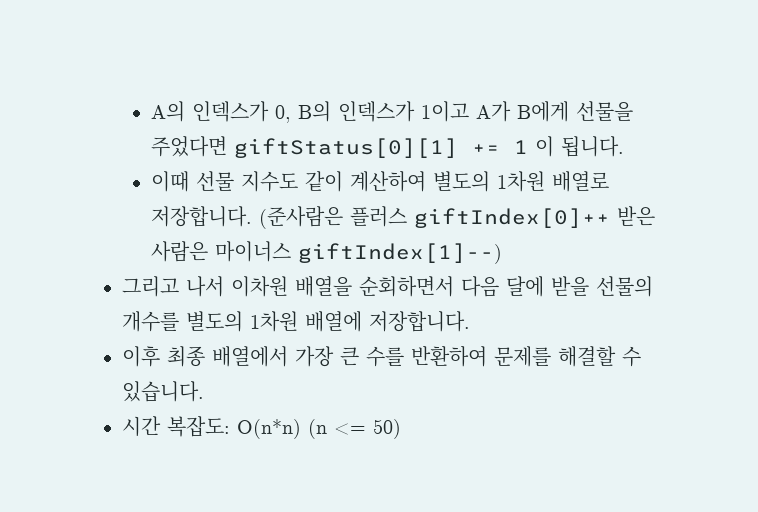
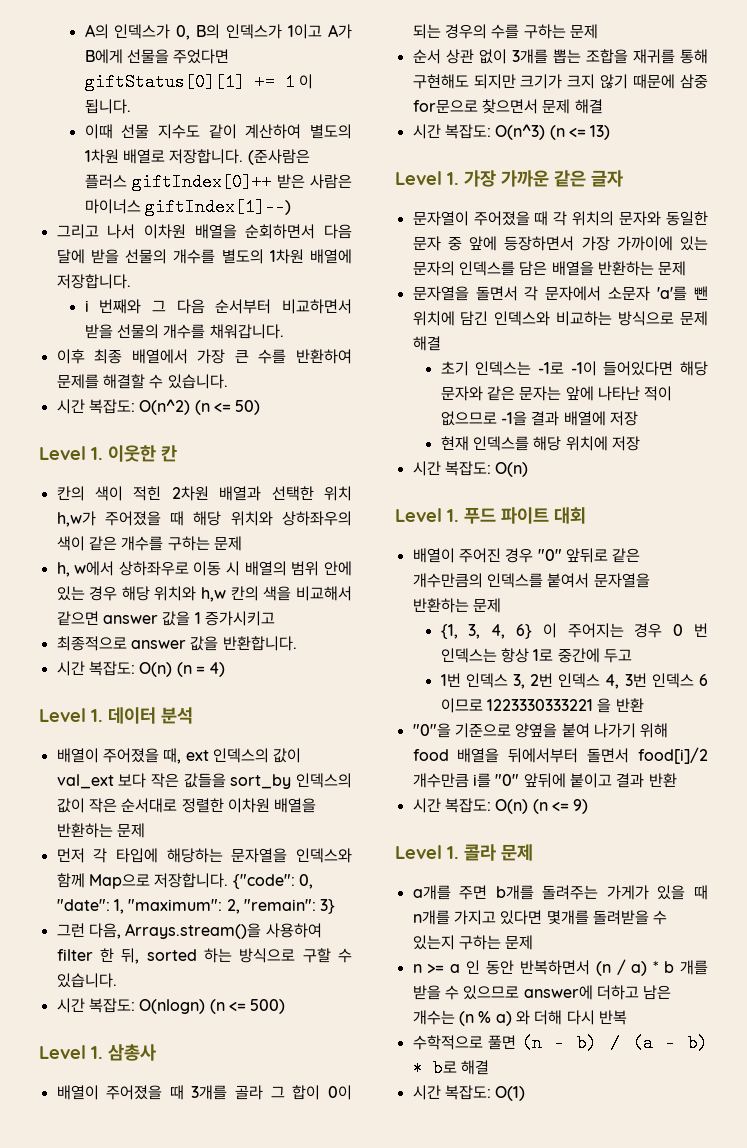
(470, 321) none -> [84,299,353,314] [84,324,284,339] // i 번째와 그 다음 순서부터 비교하면서 받을 선물의 개수를 채워갑니다.
[237,419,301,439] O(n*n) -> [139,399,191,415] O(n^2)
(401, 429) none -> [39,445,177,462] [56,486,352,501] [56,511,352,527] [56,536,242,551] [56,561,352,577] [56,586,352,602] [56,611,275,626] [56,636,297,651] [56,661,226,677] [39,707,193,724] [56,748,302,764] [56,773,352,789] [56,798,317,813] [56,823,145,838] [56,848,352,863] [56,873,313,889] [56,899,336,914] [56,923,322,939] [56,948,352,964] [56,973,117,988] [56,998,286,1014] [39,1044,156,1061] [56,1085,353,1100] [412,24,598,39] [412,49,708,64] [412,74,708,89] [412,99,603,114] [412,124,611,140] [395,170,623,187] [412,211,708,226] [412,236,708,251] [412,261,687,276] [412,286,708,301] [412,311,708,326] [412,336,441,351] [440,361,708,376] [440,386,673,401] [440,411,638,426] [440,436,640,451] [412,461,529,477] [395,507,586,524] [412,548,641,563] [412,573,650,588] [412,598,501,613] [440,623,709,639] [440,648,632,663] [440,673,709,689] [440,698,644,713] [412,723,669,738] [412,747,708,764] [412,773,677,788] [412,798,589,814] [395,844,533,861] [412,885,708,900] [412,910,668,925] [412,935,534,950] [412,959,708,976] [412,985,672,1000] [412,1010,627,1026] [412,1034,708,1052] [412,1059,489,1077] [412,1085,526,1101] // Level 1. 이웃한 칸 // 칸의 색이 적힌 2차원 배열과 선택한 위치 h,w가 주어졌을 때 해당 위치와 상하좌우의 색이 같은 개수를 구하는 문제 // h, w에서 상하좌우로 이동 시 배열의 범위 안에 있는 경우 해당 위치와 h,w 칸의 색을 비교해서 같으면 answer 값을 1 증가시키고 // 최종적으로 answer 값을 반환합니다. // 시간 복잡도: O(n) (n = 4) // Level 1. 데이터 분석 // 배열이 주어졌을 때, ext 인덱스의 값이 val_ext 보다 작은 값들을 sort_by 인덱스의 값이 작은 순서대로 정렬한 이차원 배열을 반환하는 문제 // 먼저 각 타입에 해당하는 문자열을 인덱스와 함께 Map으로 저장합니다. {"code": 0, "date": 1, "maximum": 2, "remain": 3} // 그런 다음, Arrays.stream()을 사용하여 filter 한 뒤, sorted 하는 방식으로 구할 수 있습니다. // 시간 복잡도: O(nlogn) (n <= 500) // Level 1. 삼총사 // 배열이 주어졌을 때 3개를 골라 그 합이 0이 되는 경우의 수를 구하는 문제 // 순서 상관 없이 3개를 뽑는 조합을 재귀를 통해 구현해도 되지만 크기가 크지 않기 때문에 삼중 for문으로 찾으면서 문제 해결 // 시간 복잡도: O(n^3) (n <= 13) // Level 1. 가장 가까운 같은 글자 // 문자열이 주어졌을 때 각 위치의 문자와 동일한 문자 중 앞에 등장하면서 가장 가까이에 있는 문자의 인덱스를 담은 배열을 반환하는 문제 // 문자열을 돌면서 각 문자에서 소문자 'a'를 뺀 위치에 담긴 인덱스와 비교하는 방식으로 문제 해결 // 초기 인덱스는 -1로 -1이 들어있다면 해당 문자와 같은 문자는 앞에 나타난 적이 없으므로 -1을 결과 배열에 저장 // 현재 인덱스를 해당 위치에 저장 // 시간 복잡도: O(n) // Level 1. 푸드 파이트 대회 // 배열이 주어진 경우 "0" 앞뒤로 같은 개수만큼의 인덱스를 붙여서 문자열을 반환하는 문제 // {1, 3, 4, 6} 이 주어지는 경우 0 번 인덱스는 항상 1로 중간에 두고 // 1번 인덱스 3, 2번 인덱스 4, 3번 인덱스 6 이므로 1223330333221 을 반환 // "0"을 기준으로 양옆을 붙여 나가기 위해 food 배열을 뒤에서부터 돌면서 food[i]/2 개수만큼 i를 "0" 앞뒤에 붙이고 결과 반환 // 시간 복잡도: O(n) (n <= 9) // Level 1. 콜라 문제 // a개를 주면 b개를 돌려주는 가게가 있을 때 n개를 가지고 있다면 몇개를 돌려받을 수 있는지 구하는 문제 // n >= a 인 동안 반복하면서 (n / a) * b 개를 받을 수 있으므로 answer에 더하고 남은 개수는 (n % a) 와 더해 다시 반복 // 수학적으로 풀면 (n - b) / (a - b) * b로 해결 // 시간 복잡도: O(1)

